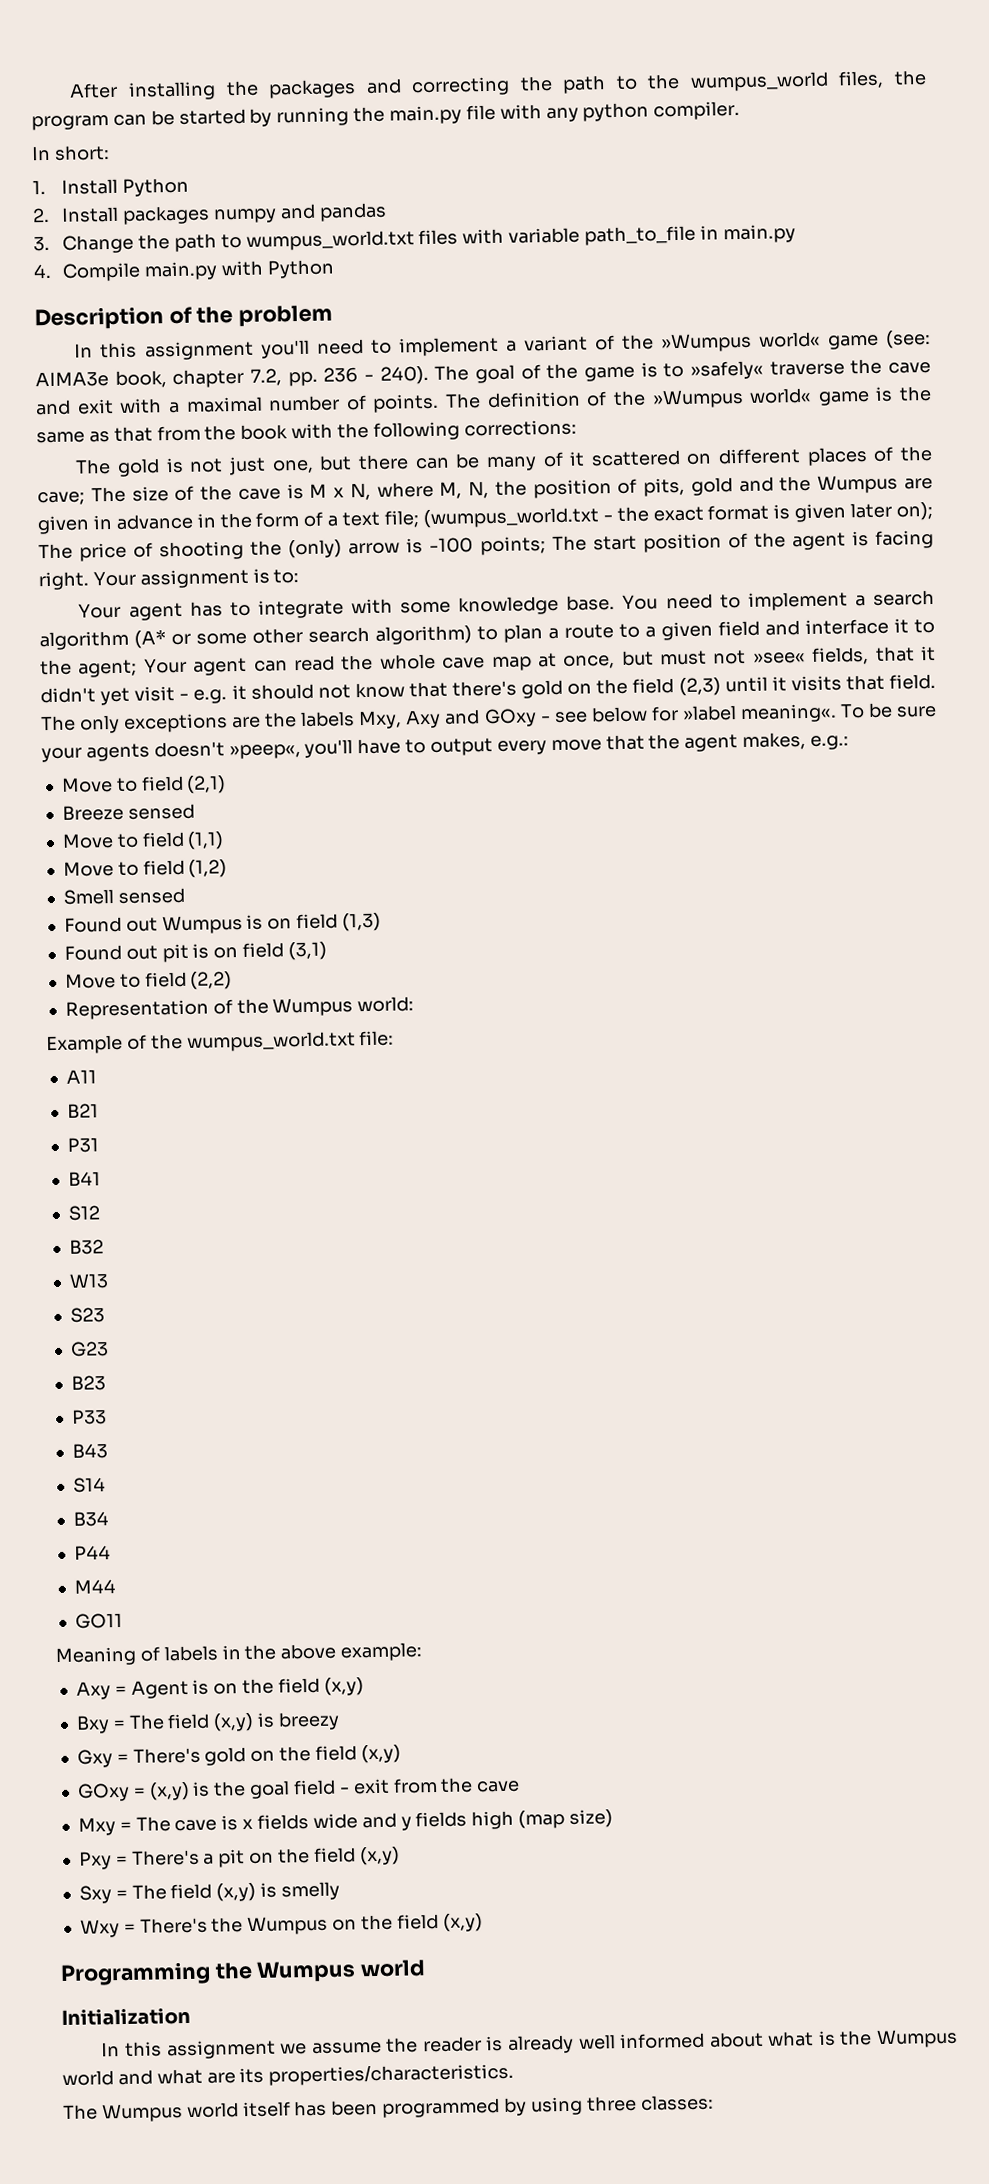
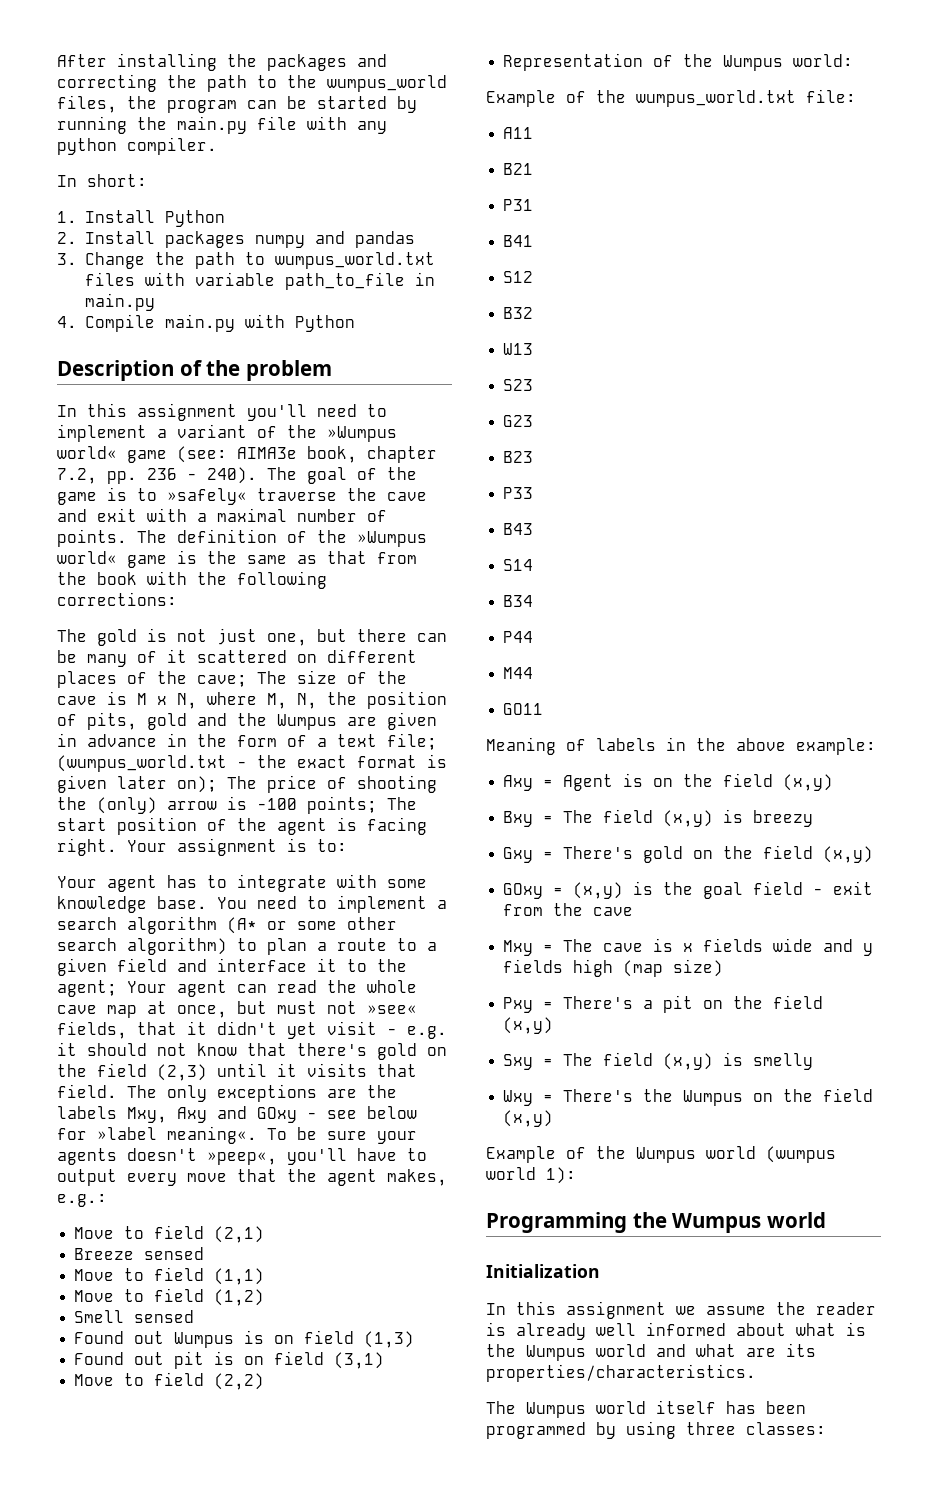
(483, 1922) none -> [486,1146,836,1163] [486,1167,576,1184] // Example of the Wumpus world (wumpus world 1):

